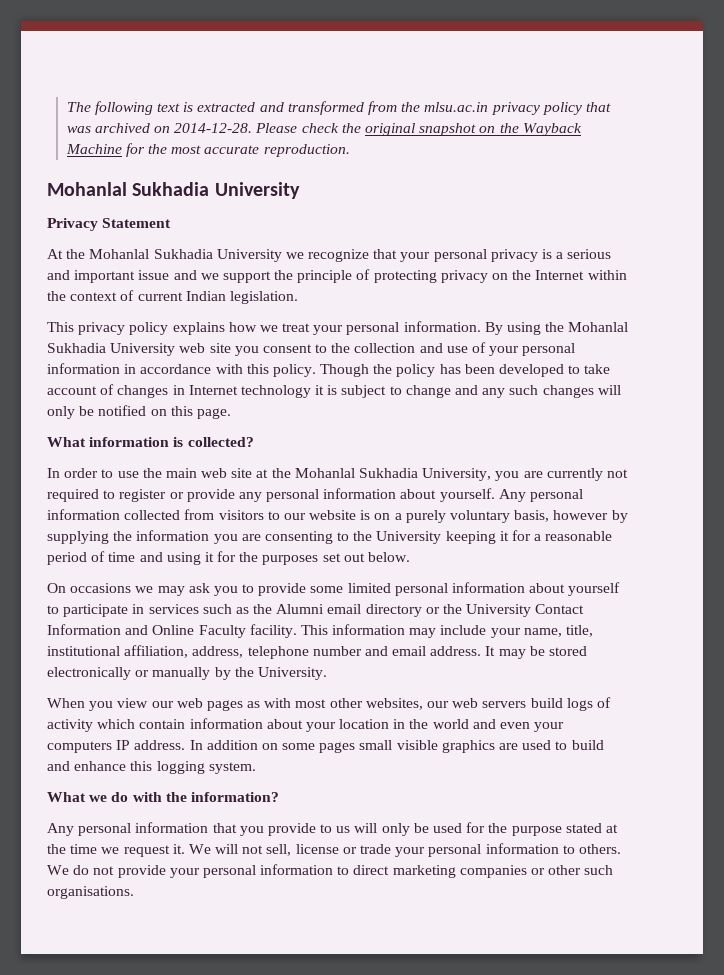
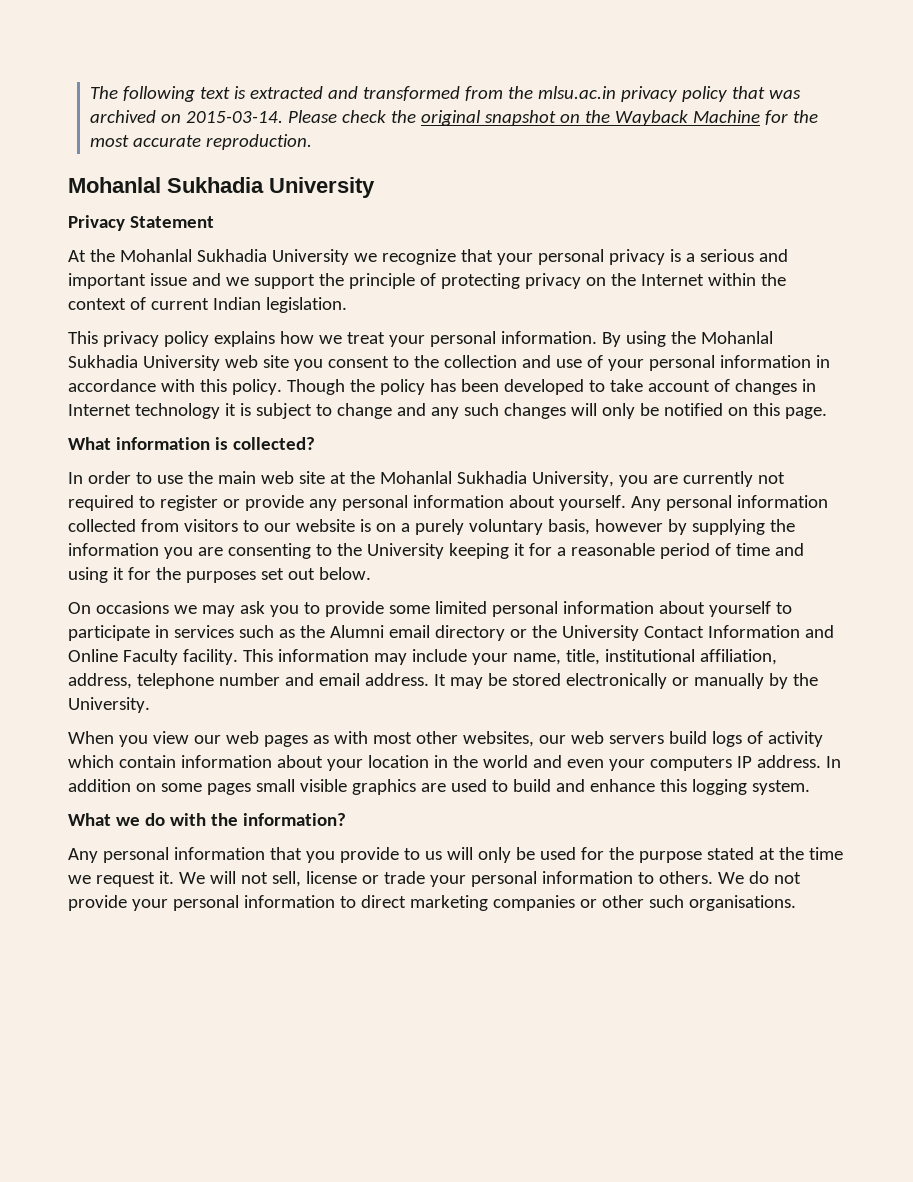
[174,123,253,133] 2014-12-28. -> [185,111,283,123] 2015-03-14.

